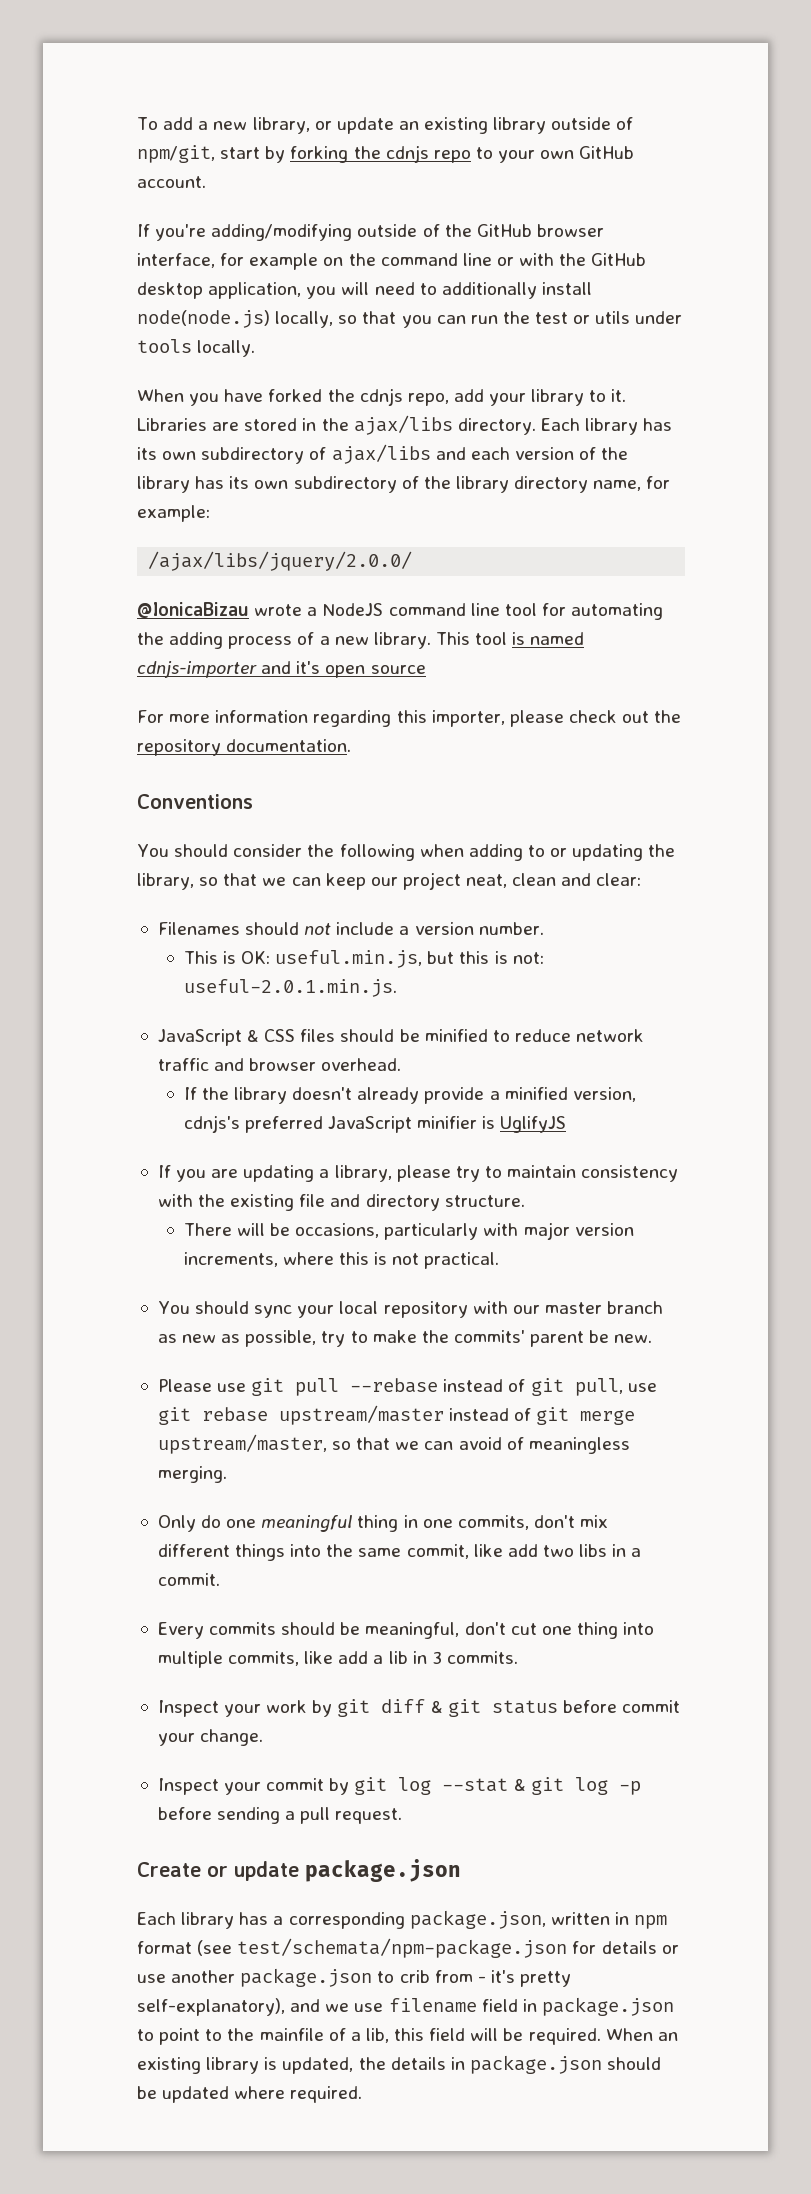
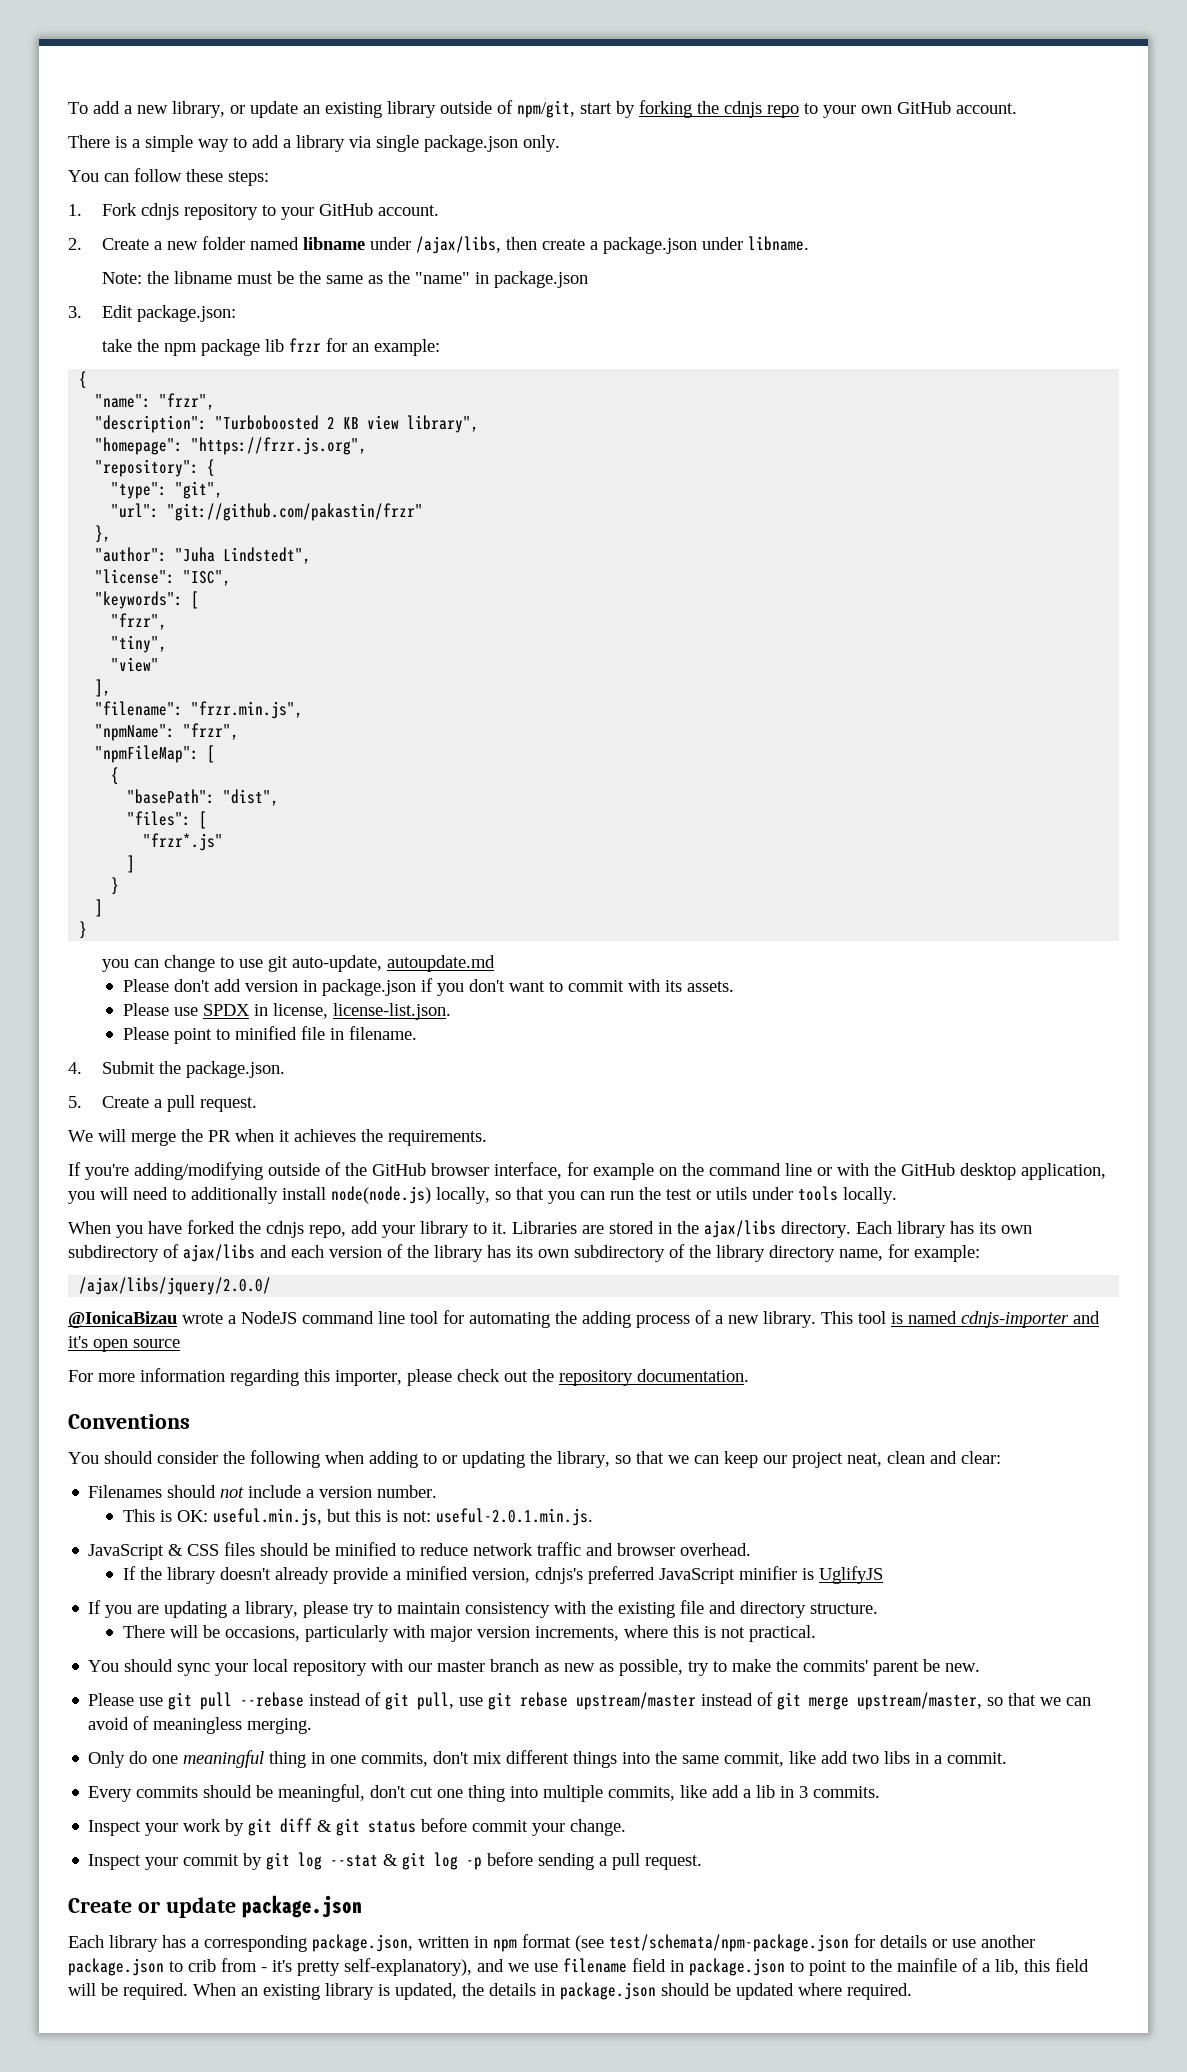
(206, 182) none -> [68,135,560,152] [68,168,269,186] [68,203,440,220] [68,236,810,254] [102,271,589,288] [68,305,237,322] [102,338,441,356] [79,371,88,389] [95,393,216,410] [95,415,480,433] [95,437,368,455] [95,459,216,477] [111,481,224,499] [111,503,424,521] [95,525,112,543] [95,547,312,564] [95,569,232,586] [95,591,200,609] [111,613,168,630] [111,635,168,653] [111,657,160,672] [95,679,112,697] [95,701,304,719] [95,723,240,741] [95,745,216,763] [111,767,120,785] [127,789,280,806] [127,811,208,829] [143,833,224,851] [127,855,136,873] [111,877,120,895] [95,899,104,917] [79,921,88,939] [102,955,496,972] [122,978,734,996] [122,1003,451,1020] [122,1026,417,1044] [68,1061,286,1078] [68,1095,258,1112] [68,1129,487,1146] // There is a simple way to add a library via single package.json only. // You can follow these steps: // 1. Fork cdnjs repository to your GitHub account. // 2. Create a new folder named libname under /ajax/libs, then create a package.json under libname. // Note: the libname must be the same as the "name" in package.json // 3. Edit package.json: // take the npm package lib frzr for an example: // { // "name": "frzr", // "description": "Turboboosted 2 KB view library", // "homepage": "https://frzr.js.org", // "repository": { // "type": "git", // "url": "git://github.com/pakastin/frzr" // }, // "author": "Juha Lindstedt", // "license": "ISC", // "keywords": [ // "frzr", // "tiny", // "view" // ], // "filename": "frzr.min.js", // "npmName": "frzr", // "npmFileMap": [ // { // "basePath": "dist", // "files": [ // "frzr*.js" // ] // } // ] // } // you can change to use git auto-update, autoupdate.md // Please don't add version in package.json if you don't want to commit with its assets. // Please use SPDX in license, license-list.json. // Please point to minified file in filename. // 4. Submit the package.json. // 5. Create a pull request. // We will merge the PR when it achieves the requirements.

